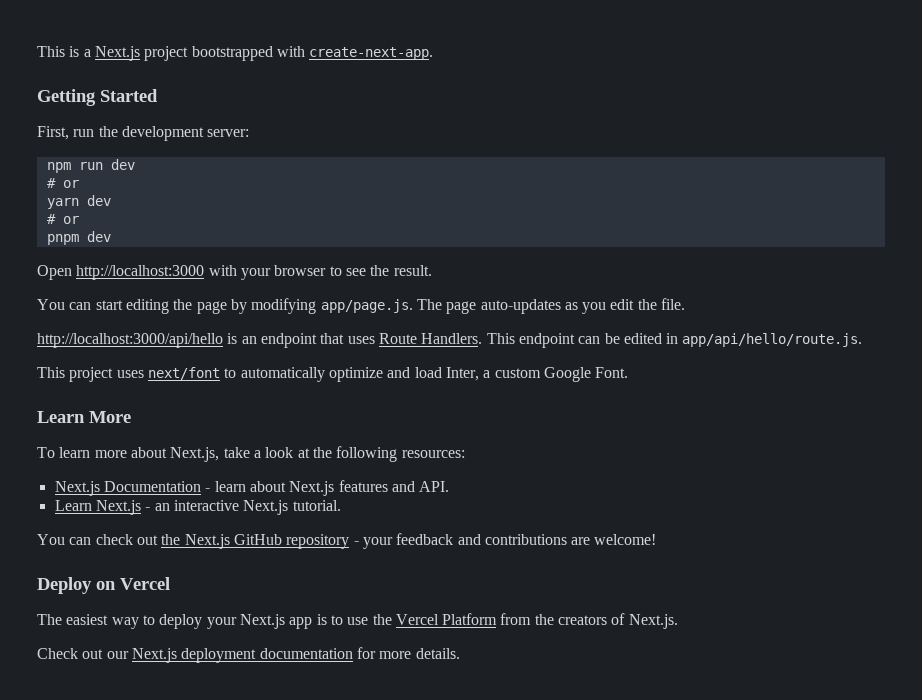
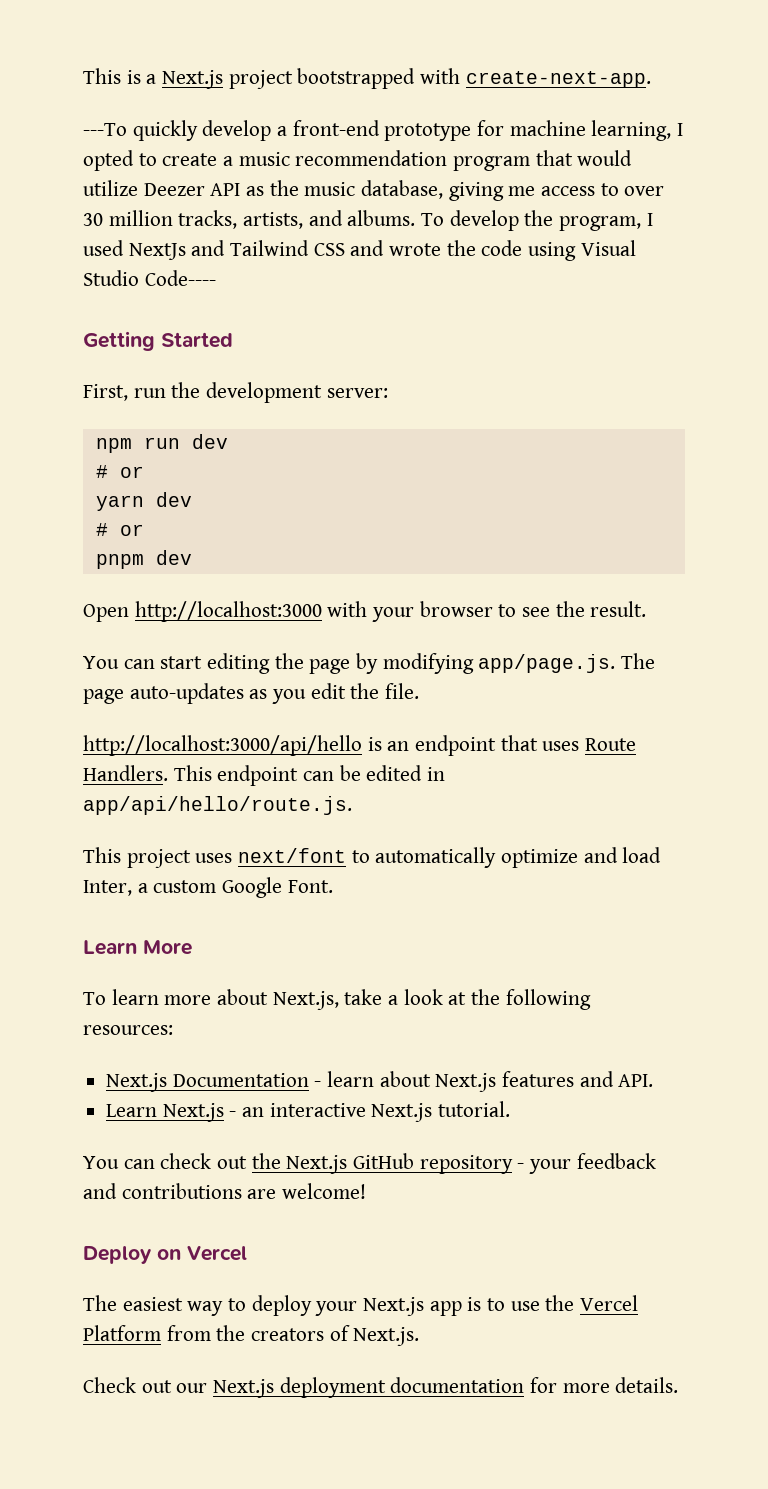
(434, 53) none -> [83,120,684,141] [83,150,633,171] [83,180,665,201] [83,210,653,231] [83,240,636,261] [83,270,216,286] // ---To quickly develop a front-end prototype for machine learning, I opted to create a music recommendation program that would utilize Deezer API as the music database, giving me access to over 30 million tracks, artists, and albums. To develop the program, I used NextJs and Tailwind CSS and wrote the code using Visual Studio Code----

